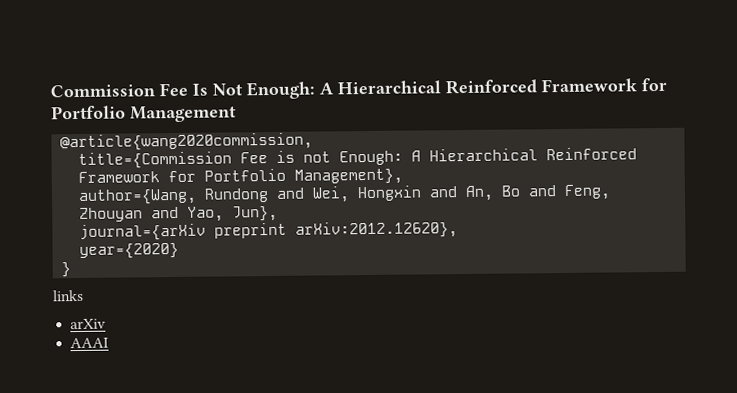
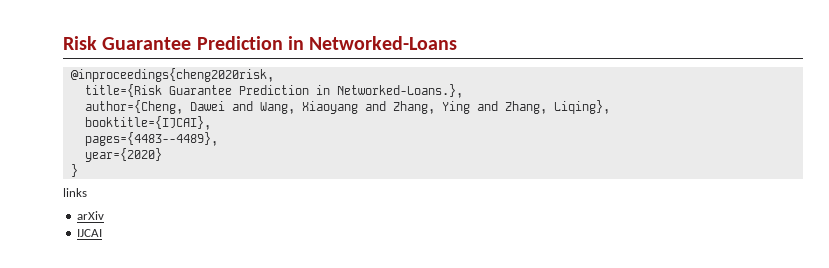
[50,77,667,100] [51,105,237,123] [60,132,314,152] [78,147,638,169] [78,168,404,185] [78,184,612,205] [79,205,279,222] [79,221,459,241] Commission Fee Is Not Enough: A Hierarchical Reinforced Framework for Portfolio Management // @article{wang2020commission, // title={Commission Fee is not Enough: A Hierarchical Reinforced Framework for Portfolio Management}, // author={Wang, Rundong and Wei, Hongxin and An, Bo and Feng, Zhouyan and Yao, Jun}, // journal={arXiv preprint arXiv:2012.12620}, -> [63,36,458,50] [70,68,274,82] [84,84,463,98] [84,100,610,114] [84,116,211,130] [84,132,218,146] Risk Guarantee Prediction in Networked-Loans // @inproceedings{cheng2020risk, // title={Risk Guarantee Prediction in Networked-Loans.}, // author={Cheng, Dawei and Wang, Xiaoyang and Zhang, Ying and Zhang, Liqing}, // booktitle={IJCAI}, // pages={4483--4489},
[70,337,110,349] AAAI -> [76,229,102,237] IJCAI

